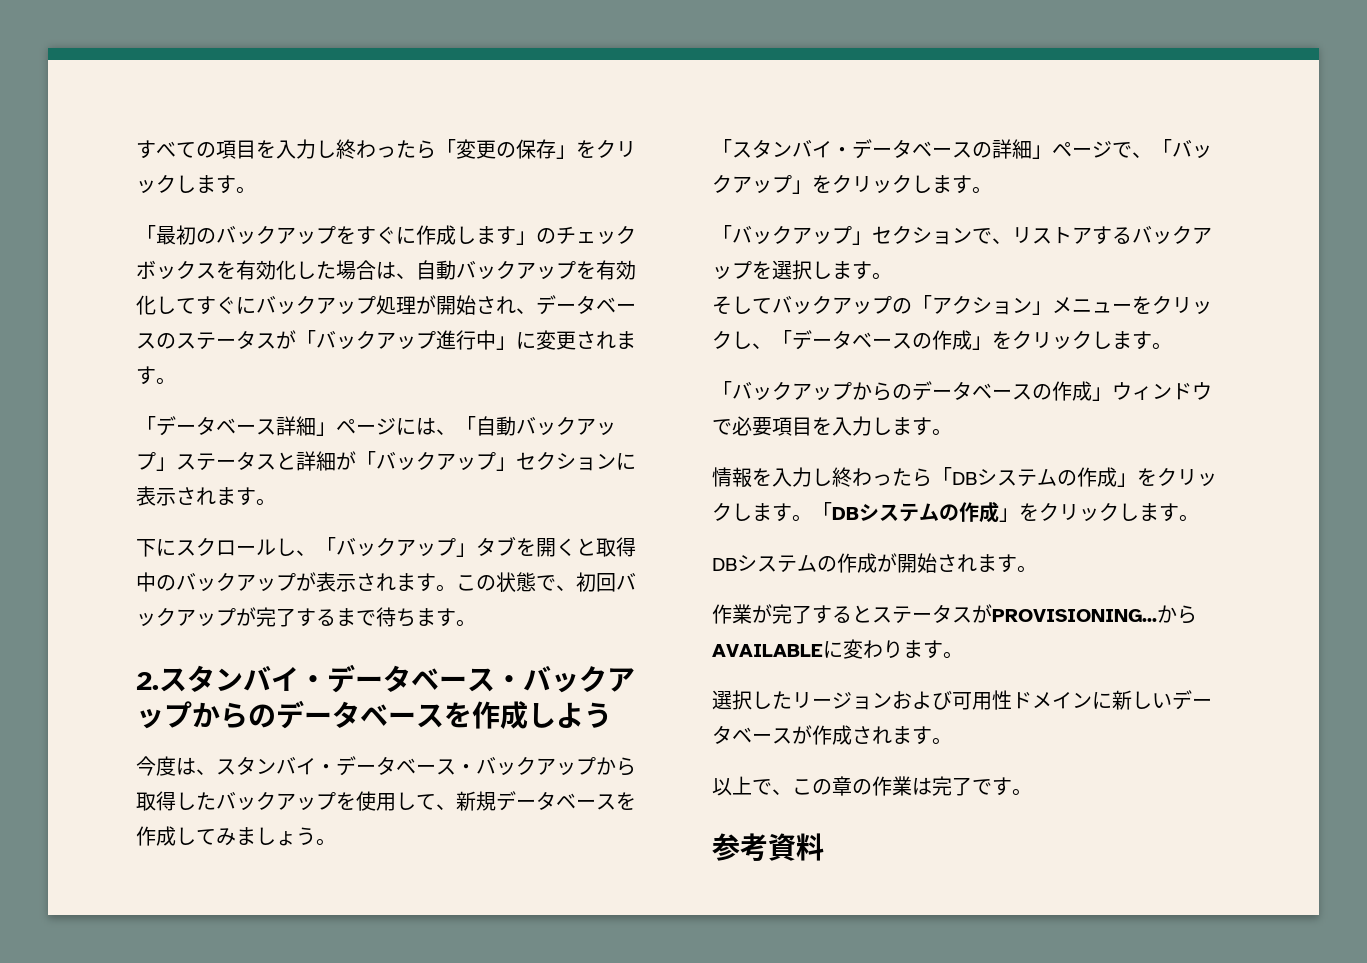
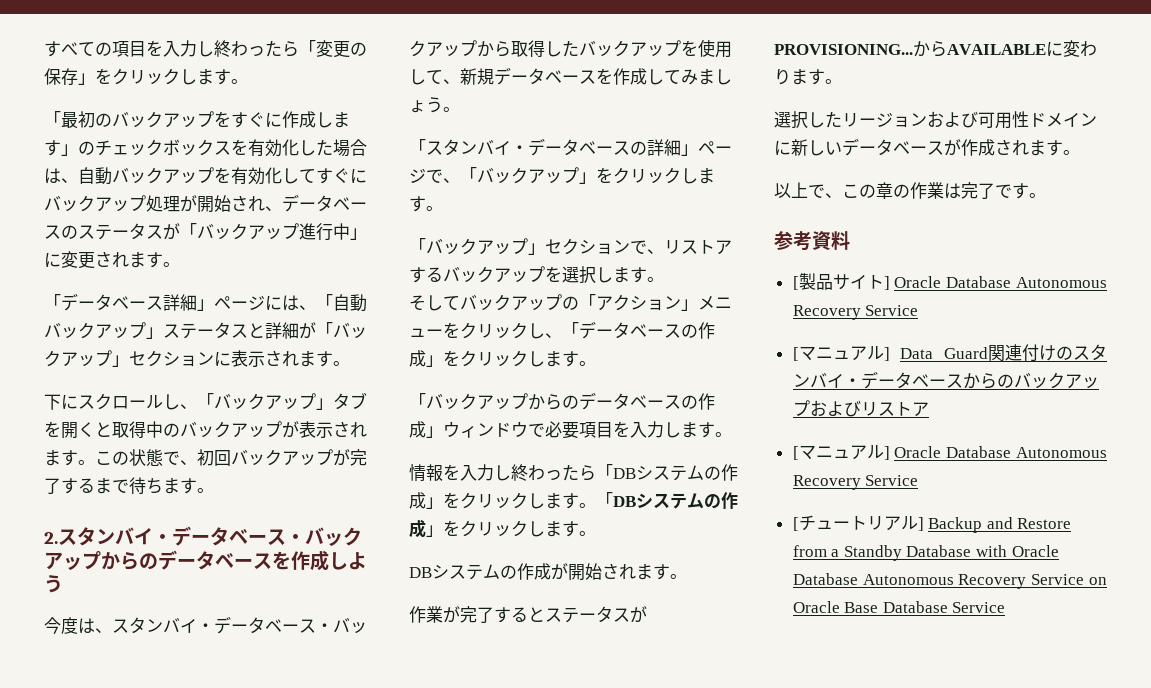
(824, 847) none -> [792,273,1107,290] [792,305,919,320] [792,344,1107,362] [792,371,1099,389] [792,400,929,417] [792,445,1107,460] [792,475,919,490] [792,515,1072,533] [792,545,1059,561] [792,573,1107,589] [792,601,1006,613] // [製品サイト] Oracle Database Autonomous Recovery Service // [マニュアル] Data Guard関連付けのスタンバイ・データベースからのバックアップおよびリストア // [マニュアル] Oracle Database Autonomous Recovery Service // [チュートリアル] Backup and Restore from a Standby Database with Oracle Database Autonomous Recovery Service on Oracle Base Database Service

